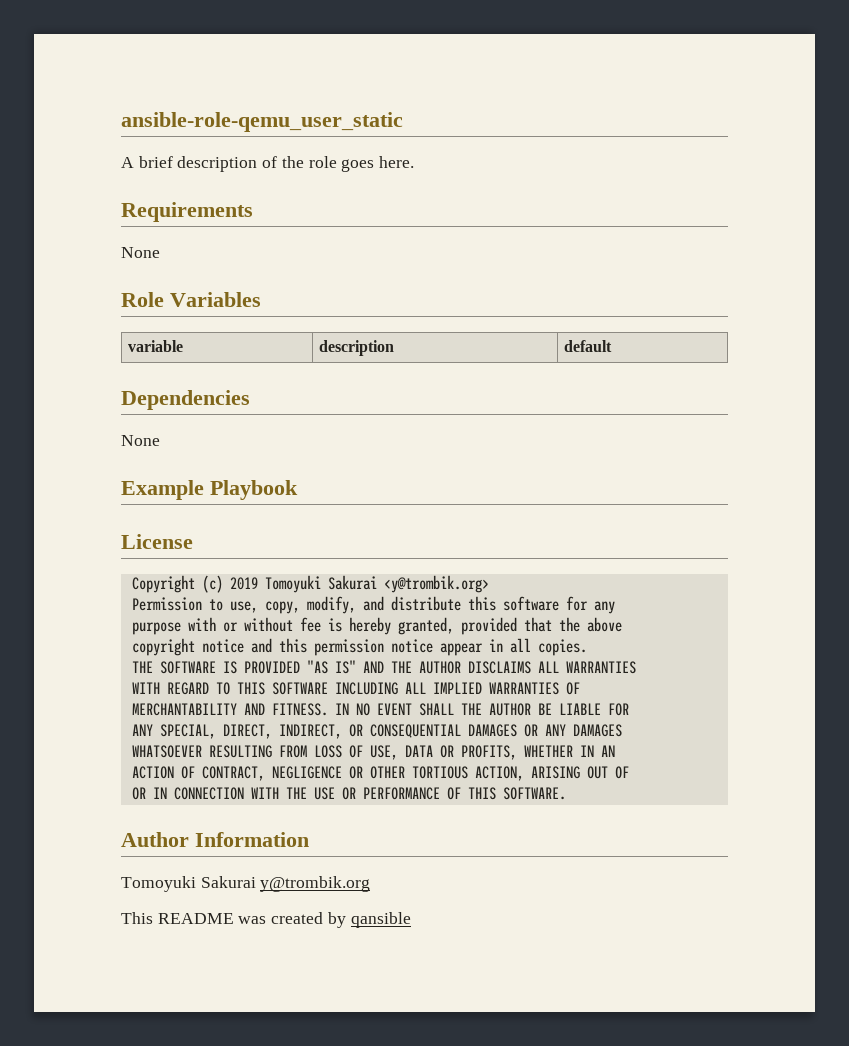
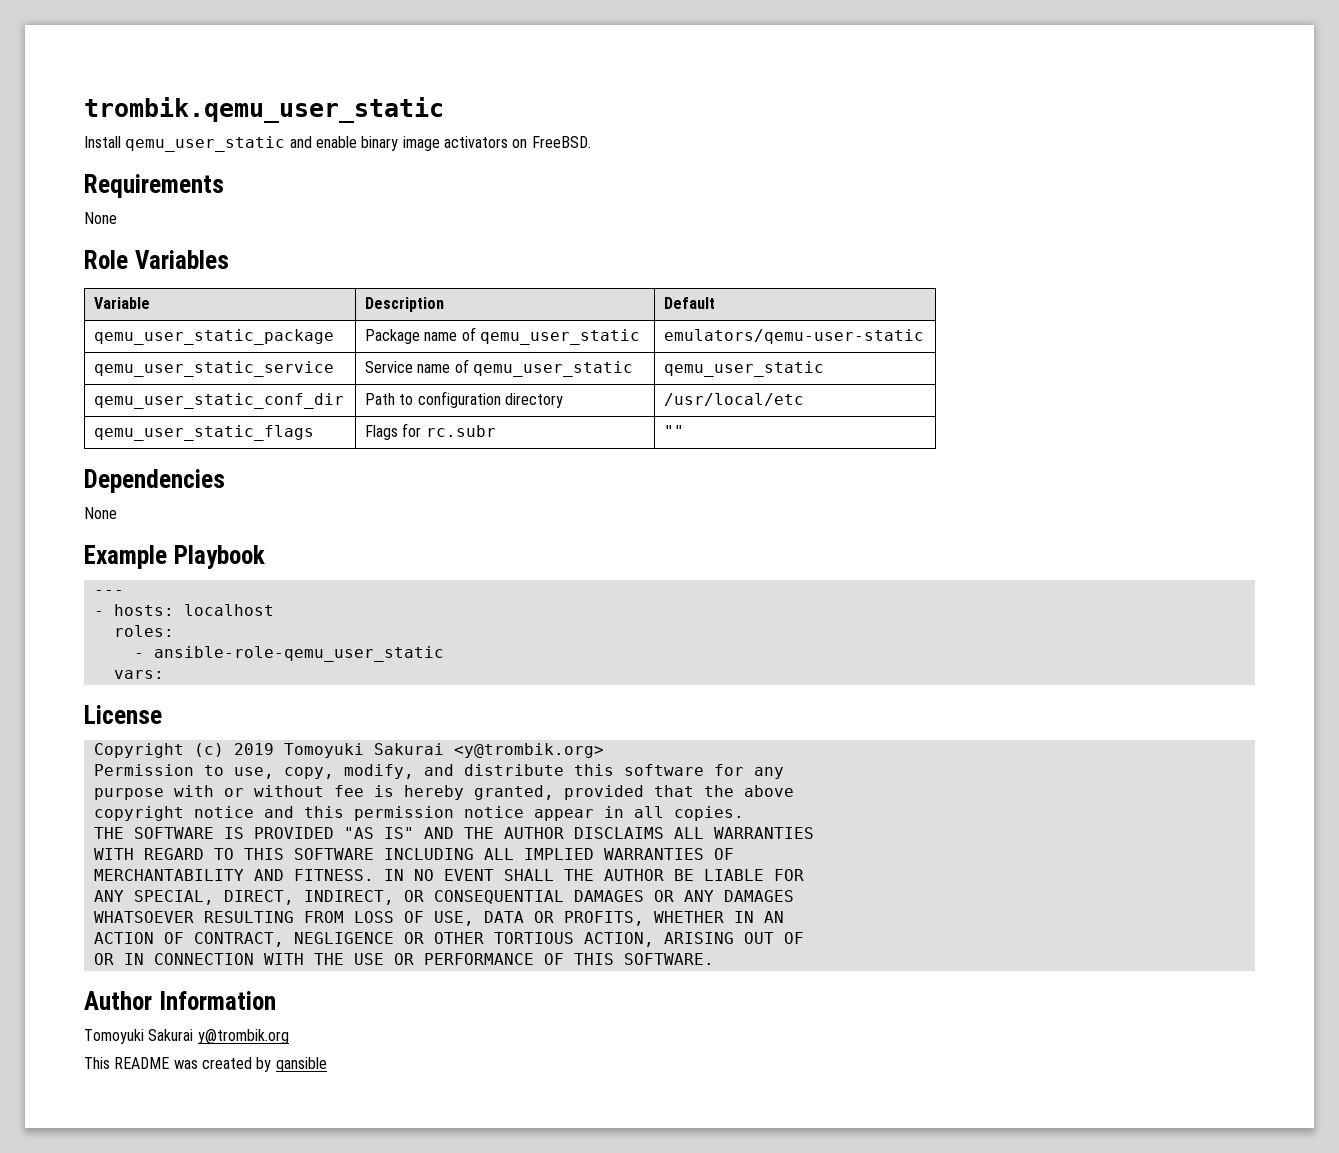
[121,112,403,132] [121,156,415,172] [121,202,253,222] [121,247,160,258] [121,292,261,307] [128,340,184,352] [319,340,395,356] [564,340,613,352] [121,390,250,410] [121,435,160,446] [121,480,298,500] ansible-role-qemu_user_static // A brief description of the role goes here. // Requirements // None // Role Variables // variable | description | default // Dependencies // None // Example Playbook -> [84,97,444,123] [84,136,591,152] [84,174,224,198] [84,212,117,224] [84,250,229,269] [94,297,151,309] [365,297,445,312] [664,297,716,309] [94,329,335,345] [365,327,640,345] [664,329,925,344] [94,361,335,377] [365,359,633,377] [664,361,825,377] [94,393,345,409] [365,391,563,408] [664,393,805,406] [94,425,315,441] [365,423,496,440] [664,425,685,437] [84,469,225,493] [84,507,117,519] [84,545,265,569] [93,590,124,595] [93,604,274,616] [113,625,174,637] [133,646,444,662] [113,670,164,679] trombik.qemu_user_static // Install qemu_user_static and enable binary image activators on FreeBSD. // Requirements // None // Role Variables // Variable | Description | Default // qemu_user_static_package | Package name of qemu_user_static | emulators/qemu-user-static // qemu_user_static_service | Service name of qemu_user_static | qemu_user_static // qemu_user_static_conf_dir | Path to configuration directory | /usr/local/etc // qemu_user_static_flags | Flags for rc.subr | "" // Dependencies // None // Example Playbook // --- // - hosts: localhost // roles: // - ansible-role-qemu_user_static // vars:

